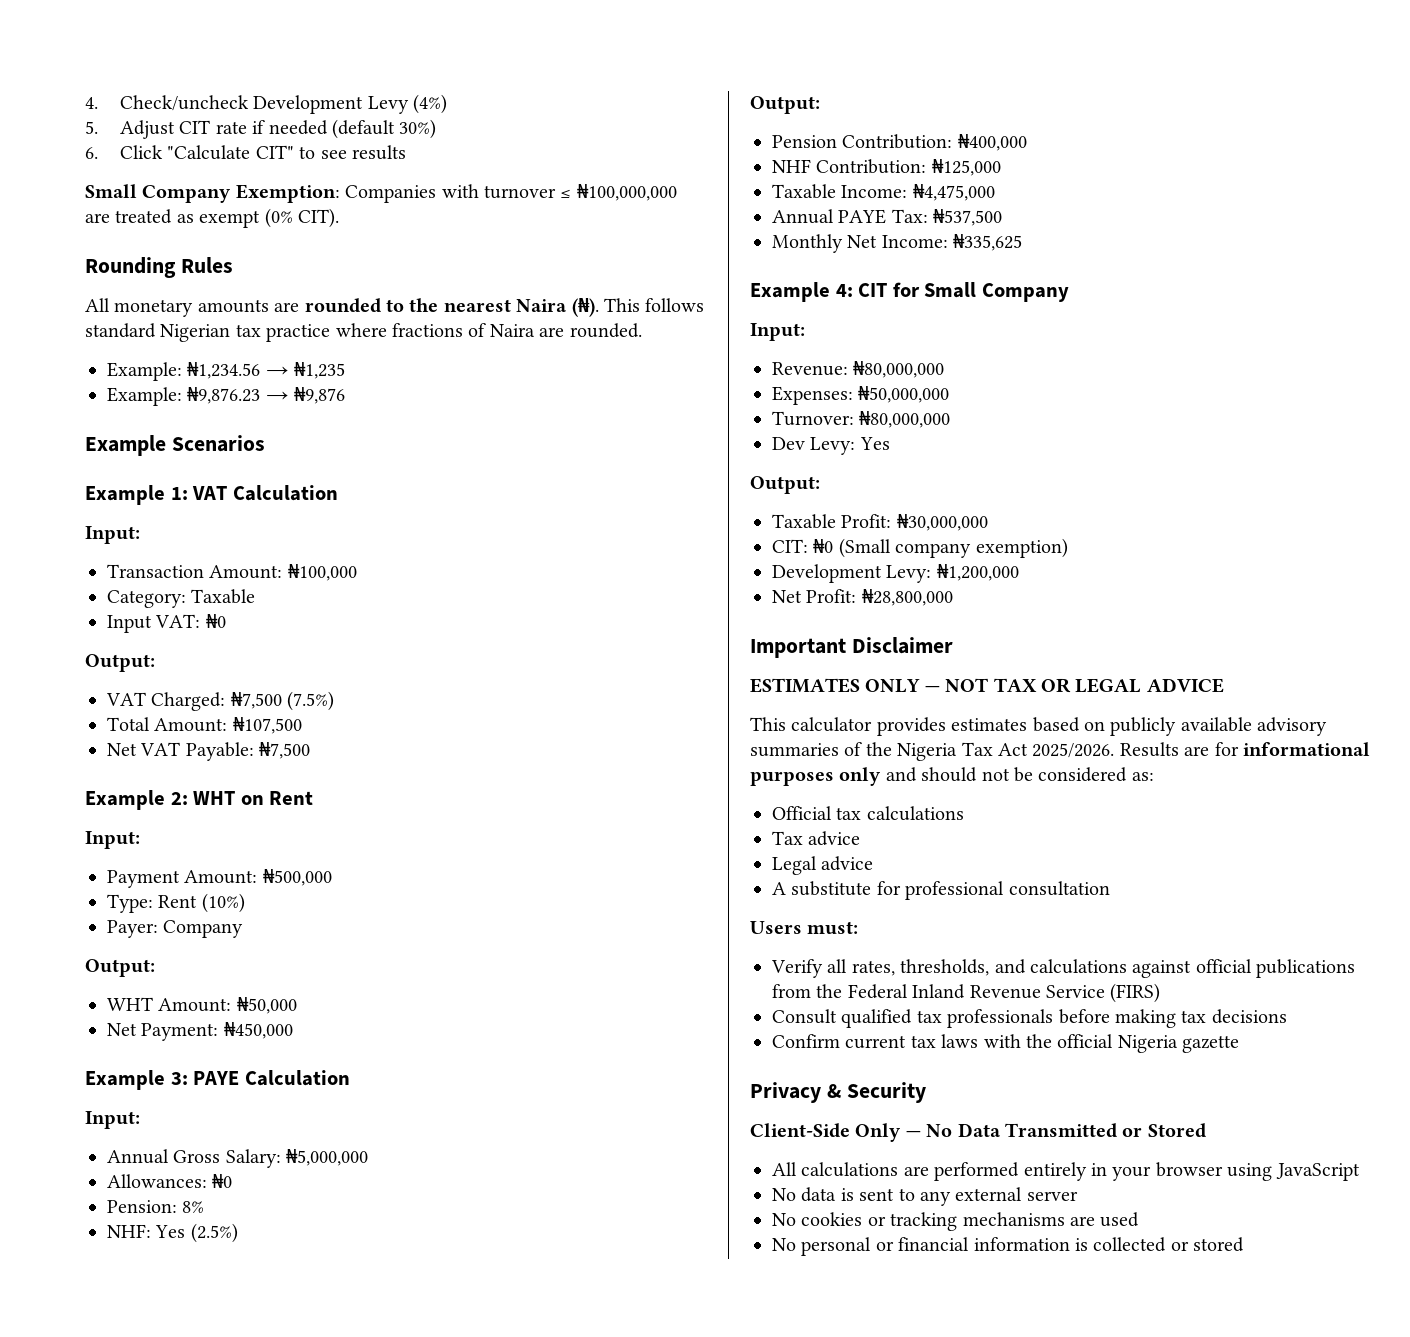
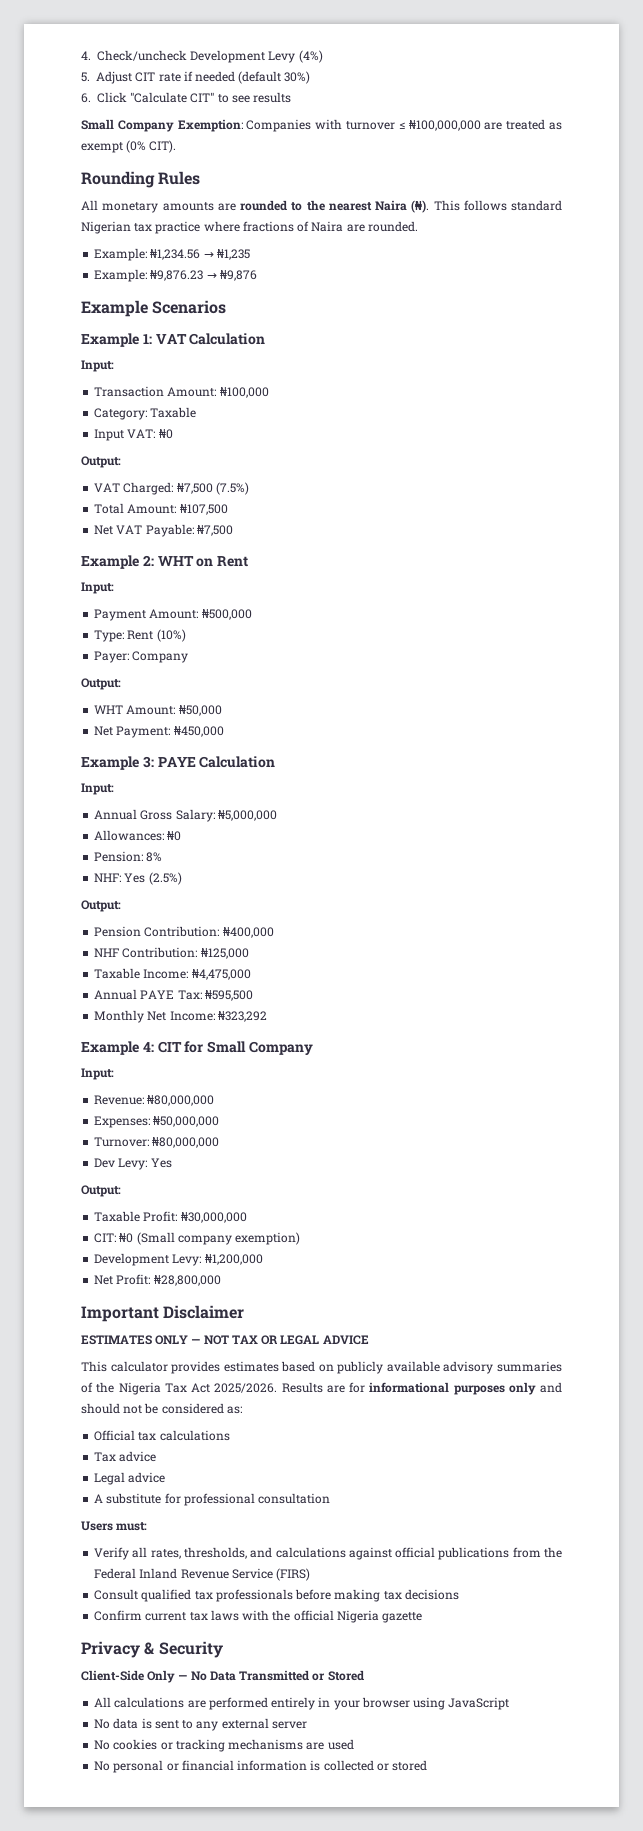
[933,209,1003,226] ₦537,500 -> [204,990,253,1001] ₦595,500
[953,234,1023,251] ₦335,625 -> [217,1011,267,1022] ₦323,292

